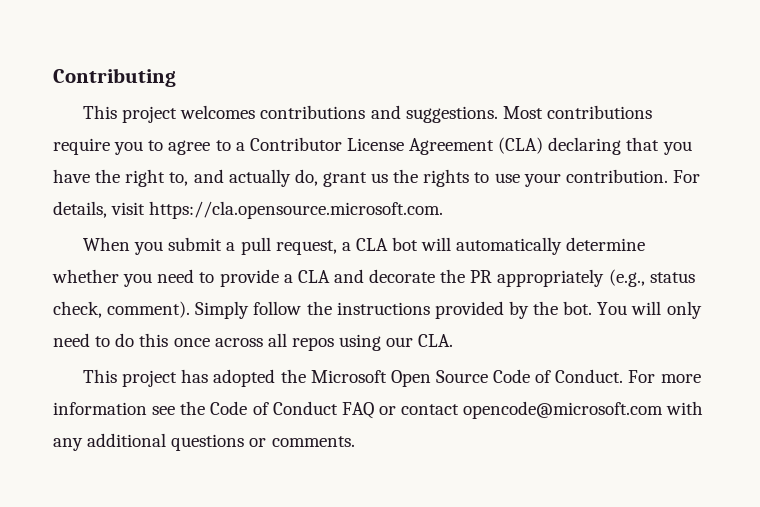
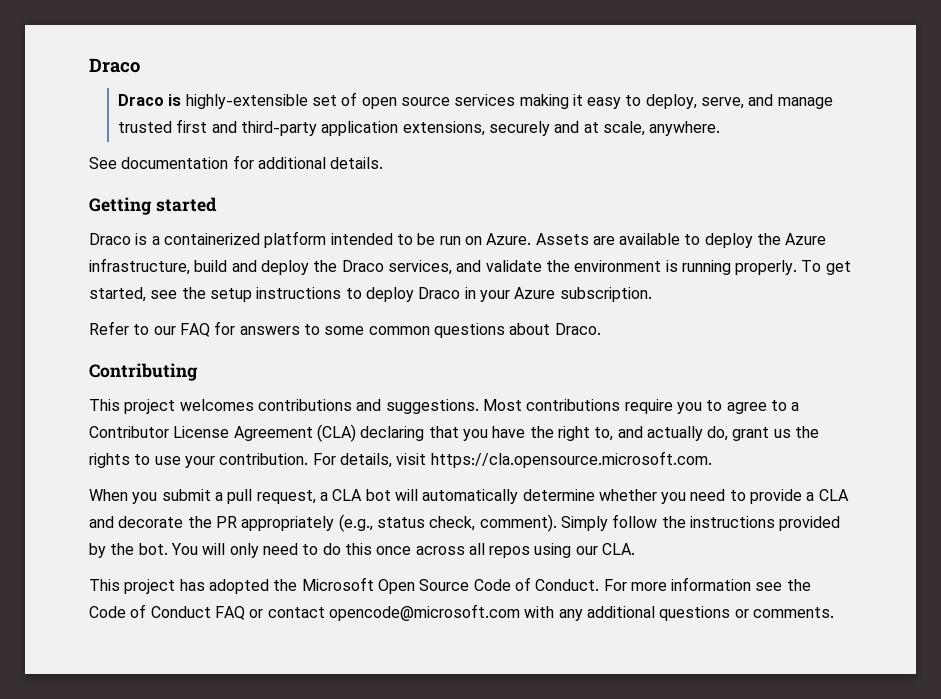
(53, 77) none -> [89,58,140,73] [117,92,833,109] [117,119,721,136] [89,155,384,169] [89,197,217,215] [89,231,827,248] [89,258,851,275] [89,287,652,302] [89,321,601,338] Draco // Draco is highly-extensible set of open source services making it easy to deploy, serve, and manage trusted first and third-party application extensions, securely and at scale, anywhere. // See documentation for additional details. // Getting started // Draco is a containerized platform intended to be run on Azure. Assets are available to deploy the Azure infrastructure, build and deploy the Draco services, and validate the environment is running properly. To get started, see the setup instructions to deploy Draco in your Azure subscription. // Refer to our FAQ for answers to some common questions about Draco. //

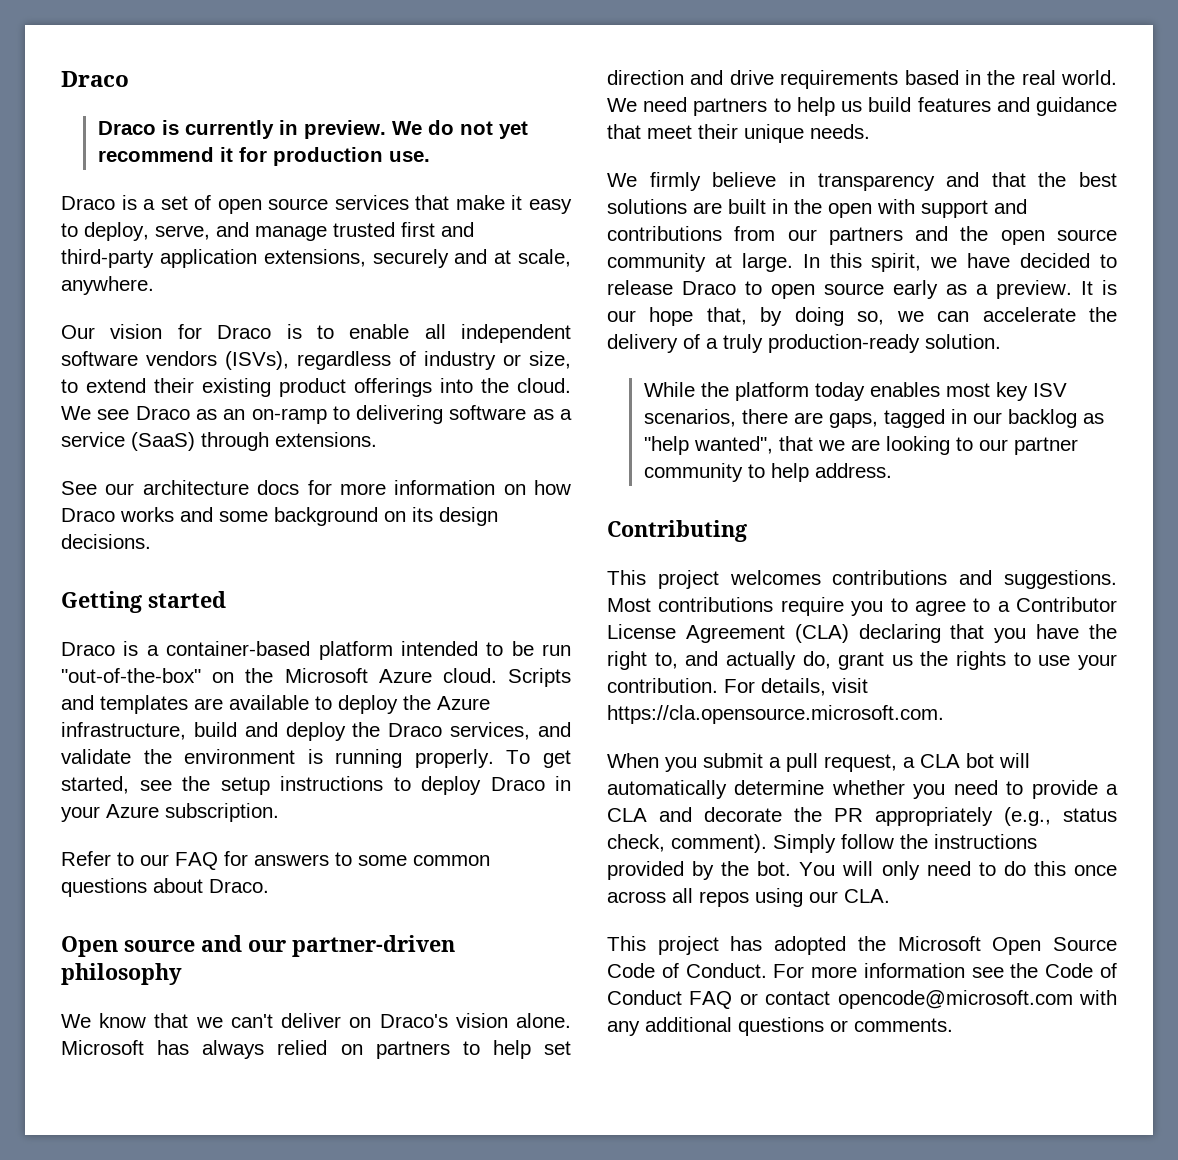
[185,94,308,109] highly-extensible -> [184,120,528,139] [97,147,430,166] [61,195,156,210] currently in preview. We do not yet recommend it for production use. // Draco is a
[519,94,569,109] making -> [415,195,505,210] that make
[89,155,384,169] See documentation for additional details. -> [61,324,571,343] [61,351,571,370] [61,378,571,397] [61,405,572,424] [61,432,377,451] [61,480,571,495] [61,507,498,526] [61,534,151,549] Our vision for Draco is to enable all independent software vendors (ISVs), regardless of industry or size, to extend their existing product offerings into the cloud. We see Draco as an on-ramp to delivering software as a service (SaaS) through extensions. // See our architecture docs for more information on how Draco works and some background on its design decisions.
[163,233,260,245] containerized -> [166,641,311,656] container-based
[464,233,589,245] on Azure. Assets -> [61,668,571,687] [61,695,188,714] "out-of-the-box" on the Microsoft Azure cloud. Scripts and templates
(601, 329) none -> [61,935,455,957] [61,963,182,985] [61,1013,571,1028] [61,1040,571,1059] [607,70,1117,89] [607,97,1117,116] [607,124,870,143] [607,172,1117,191] [607,199,1027,218] [607,226,1117,245] [607,253,1117,272] [607,280,1117,299] [607,307,1117,326] [607,334,1001,353] [643,382,1067,401] [643,409,1104,428] [643,436,1078,455] [643,463,892,482] // Open source and our partner-driven philosophy // We know that we can't deliver on Draco's vision alone. Microsoft has always relied on partners to help set direction and drive requirements based in the real world. We need partners to help us build features and guidance that meet their unique needs. // We firmly believe in transparency and that the best solutions are built in the open with support and contributions from our partners and the open source community at large. In this spirit, we have decided to release Draco to open source early as a preview. It is our hope that, by doing so, we can accelerate the delivery of a truly production-ready solution. // While the platform today enables most key ISV scenarios, there are gaps, tagged in our backlog as "help wanted", that we are looking to our partner community to help address.

